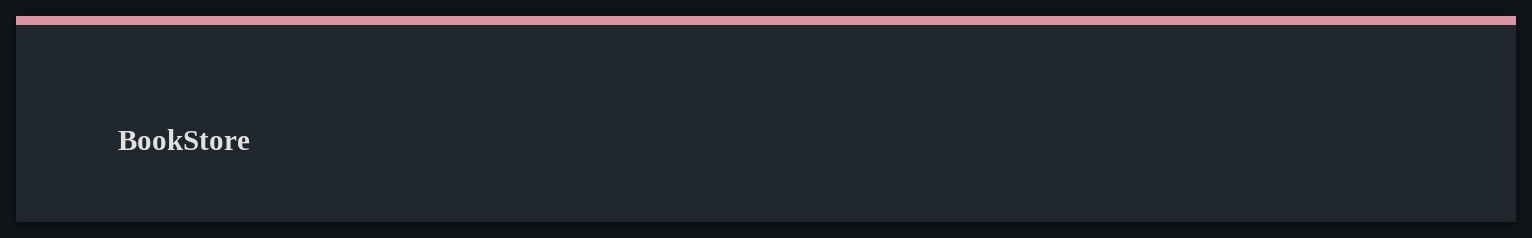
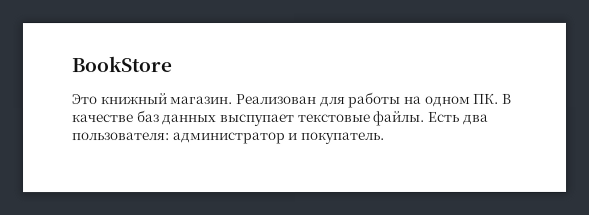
(250, 139) none -> [71,91,511,108] [72,110,489,127] [72,131,385,145] // Это книжный магазин. Реализован для работы на одном ПК. В качестве баз данных выспупает текстовые файлы. Есть два пользователя: администратор и покупатель.

